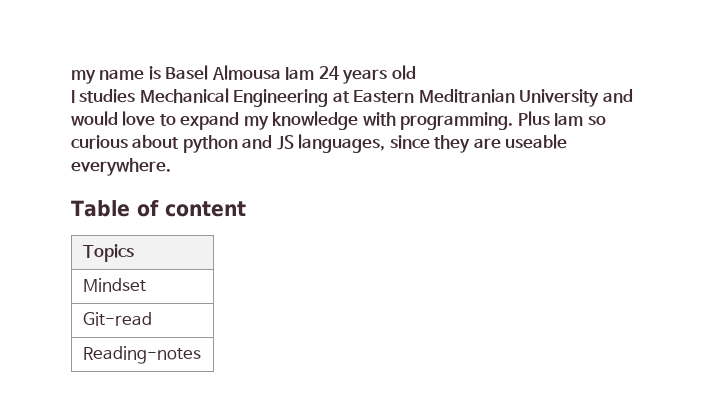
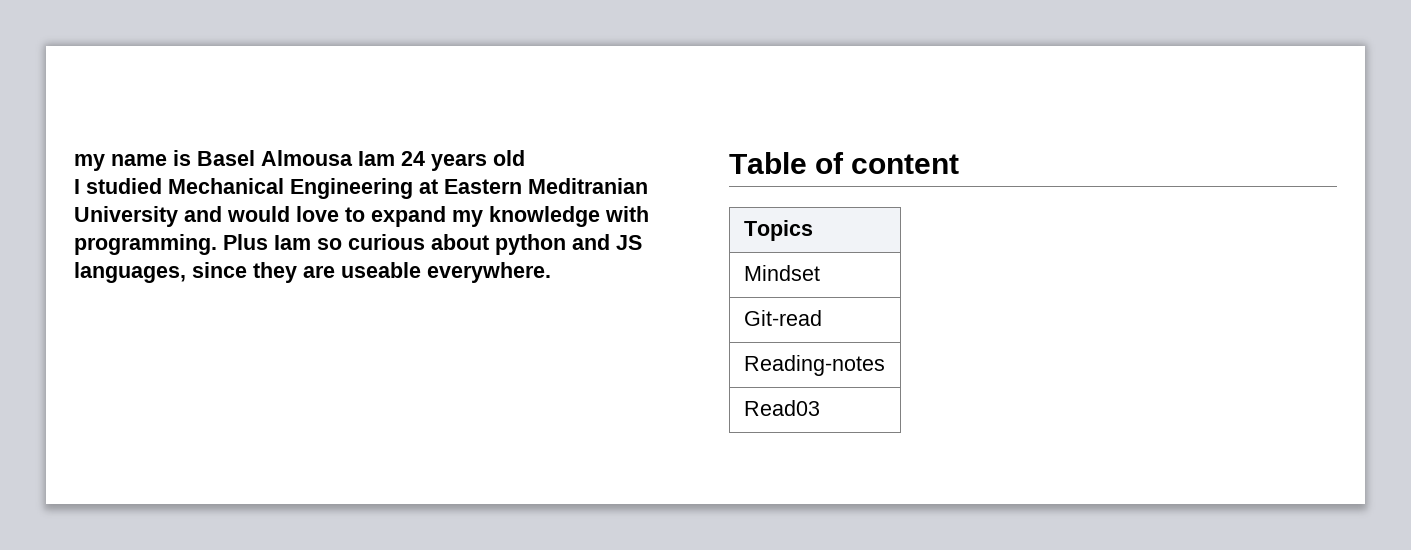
[79,89,136,103] studies -> [86,178,162,194] studied
(201, 355) none -> [743,400,820,416] // Read03

